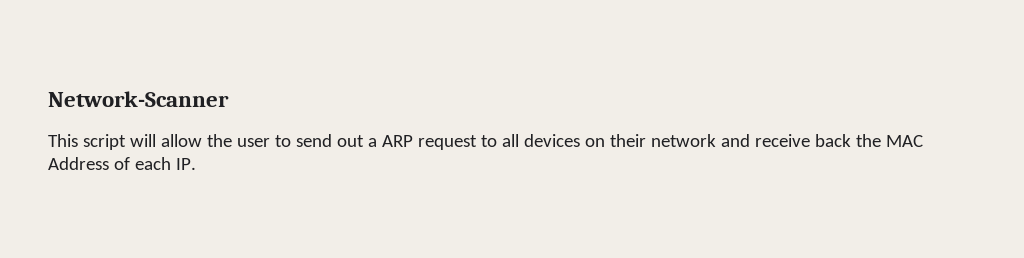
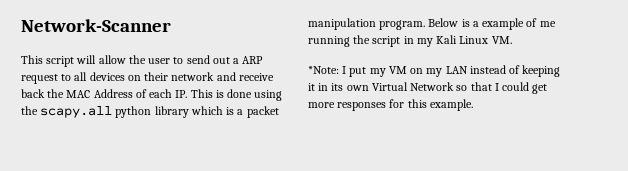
(196, 164) none -> [190,89,283,101] [21,106,279,118] [308,18,556,30] [308,35,512,47] [308,65,561,77] [308,82,548,94] [308,99,473,111] This is done using the scapy.all python library which is a packet manipulation program. Below is a example of me running the script in my Kali Linux VM. // *Note: I put my VM on my LAN instead of keeping it in its own Virtual Network so that I could get more responses for this example.

